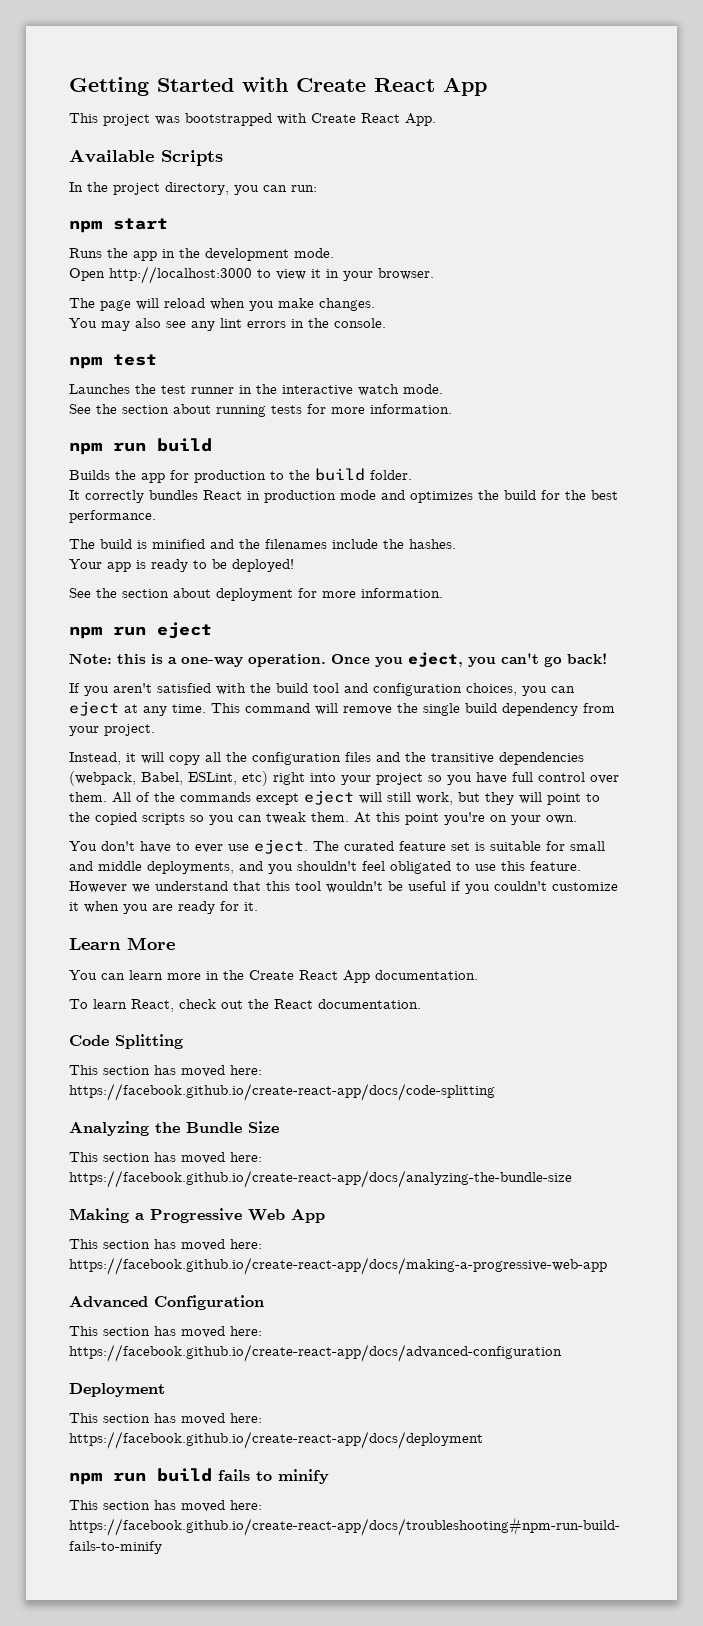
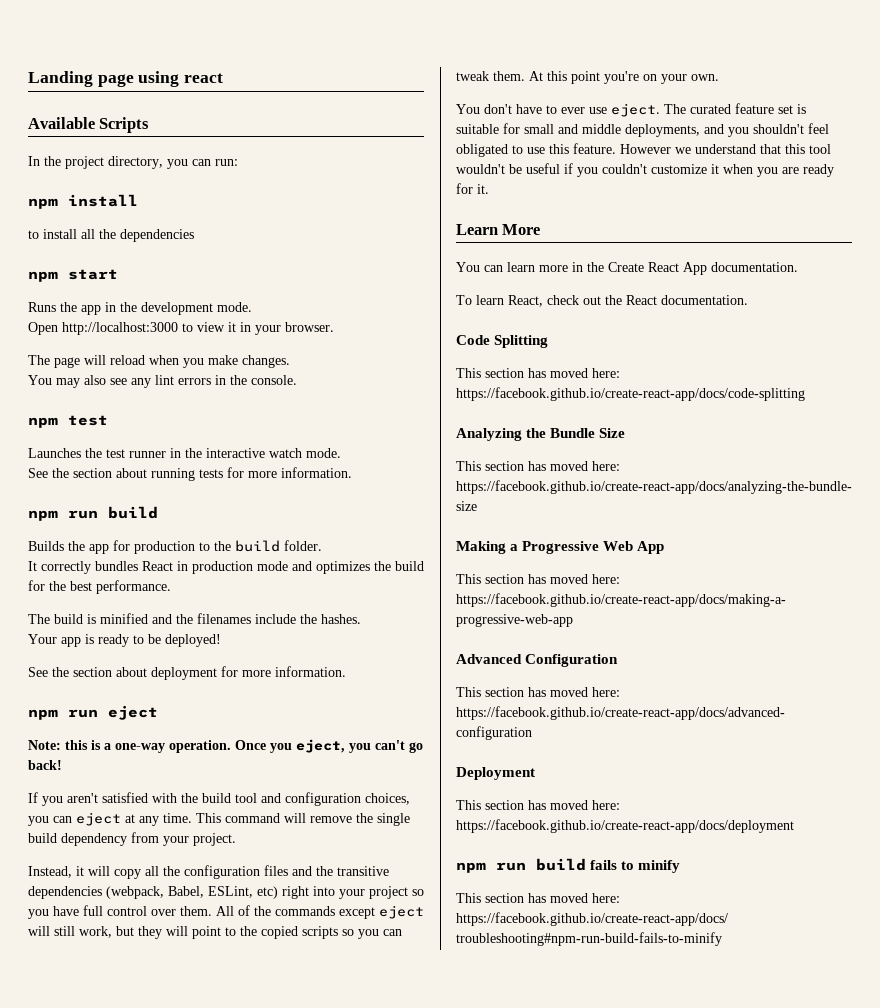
[69,77,487,96] [69,113,436,126] Getting Started with Create React App // This project was bootstrapped with Create React App. -> [28,71,224,87] Landing page using react
(317, 188) none -> [28,194,138,209] [28,229,194,242] // npm install // to install all the dependencies

